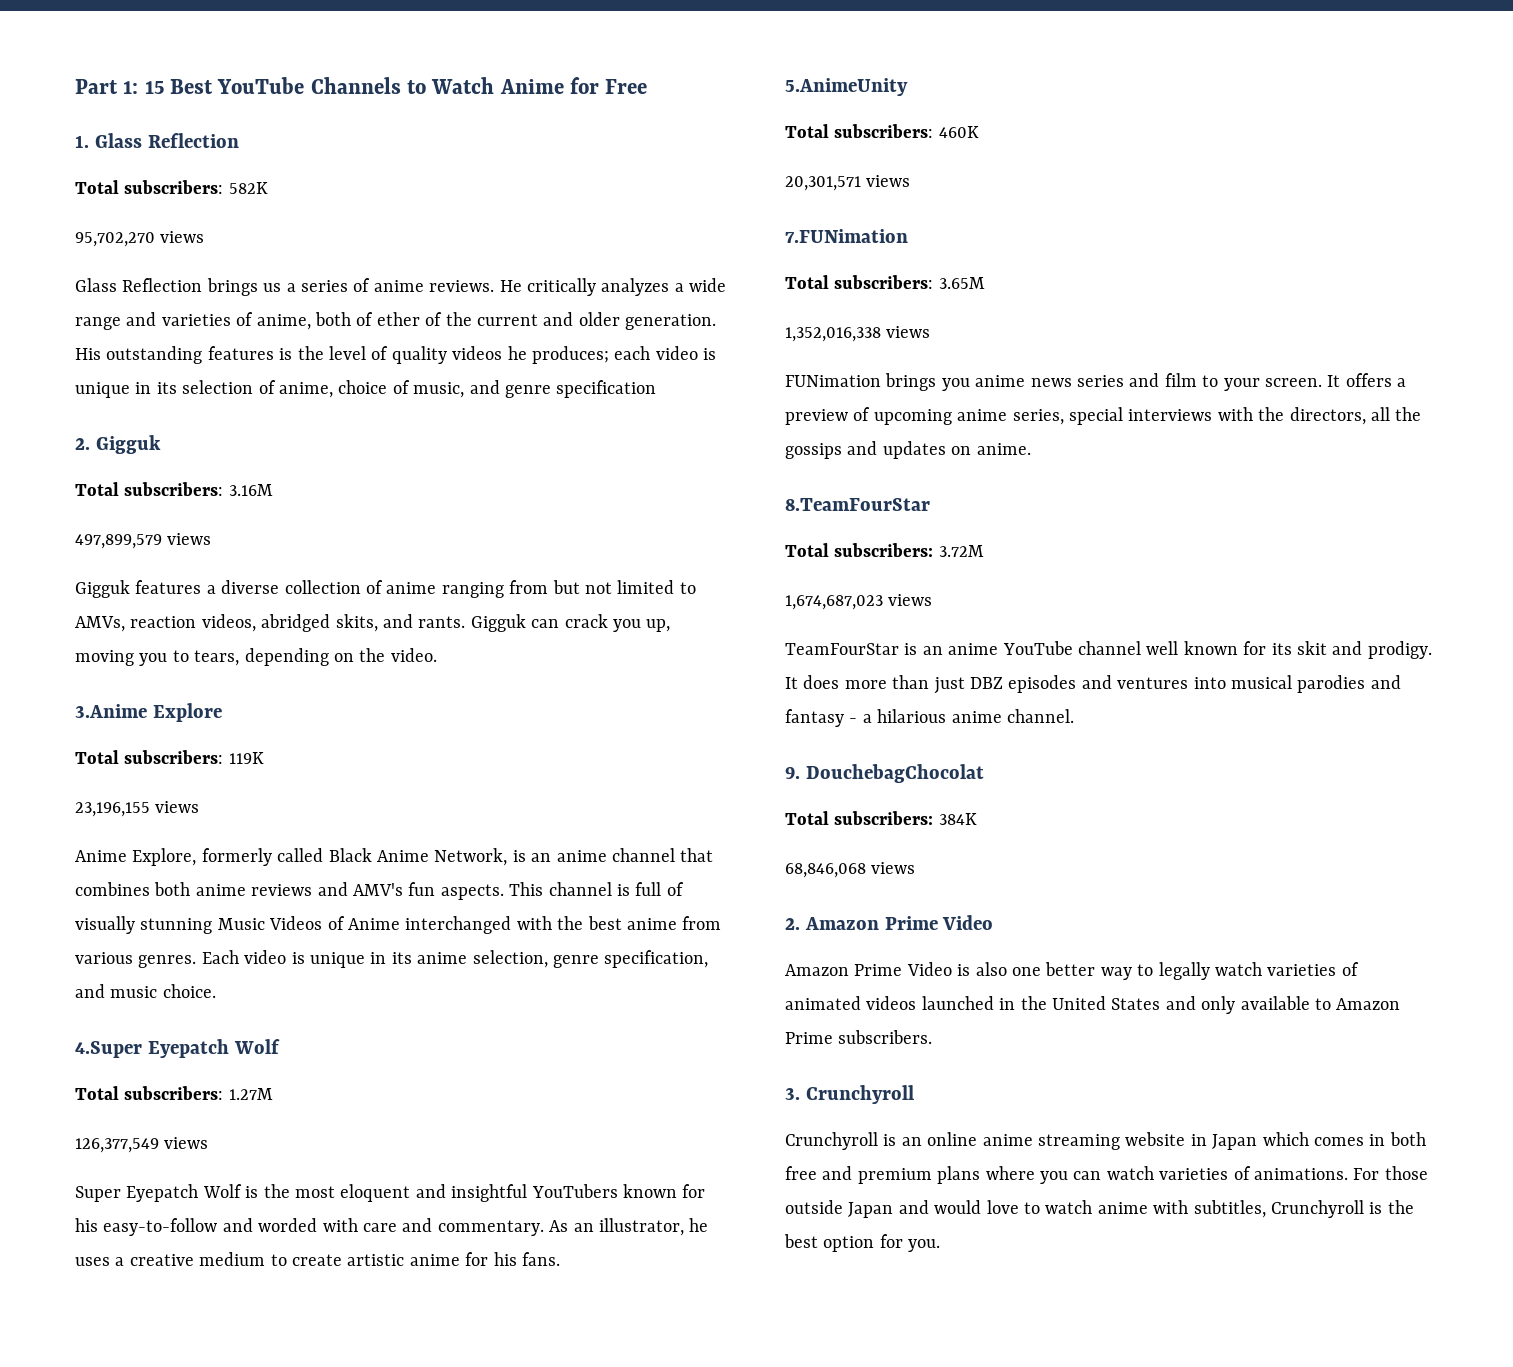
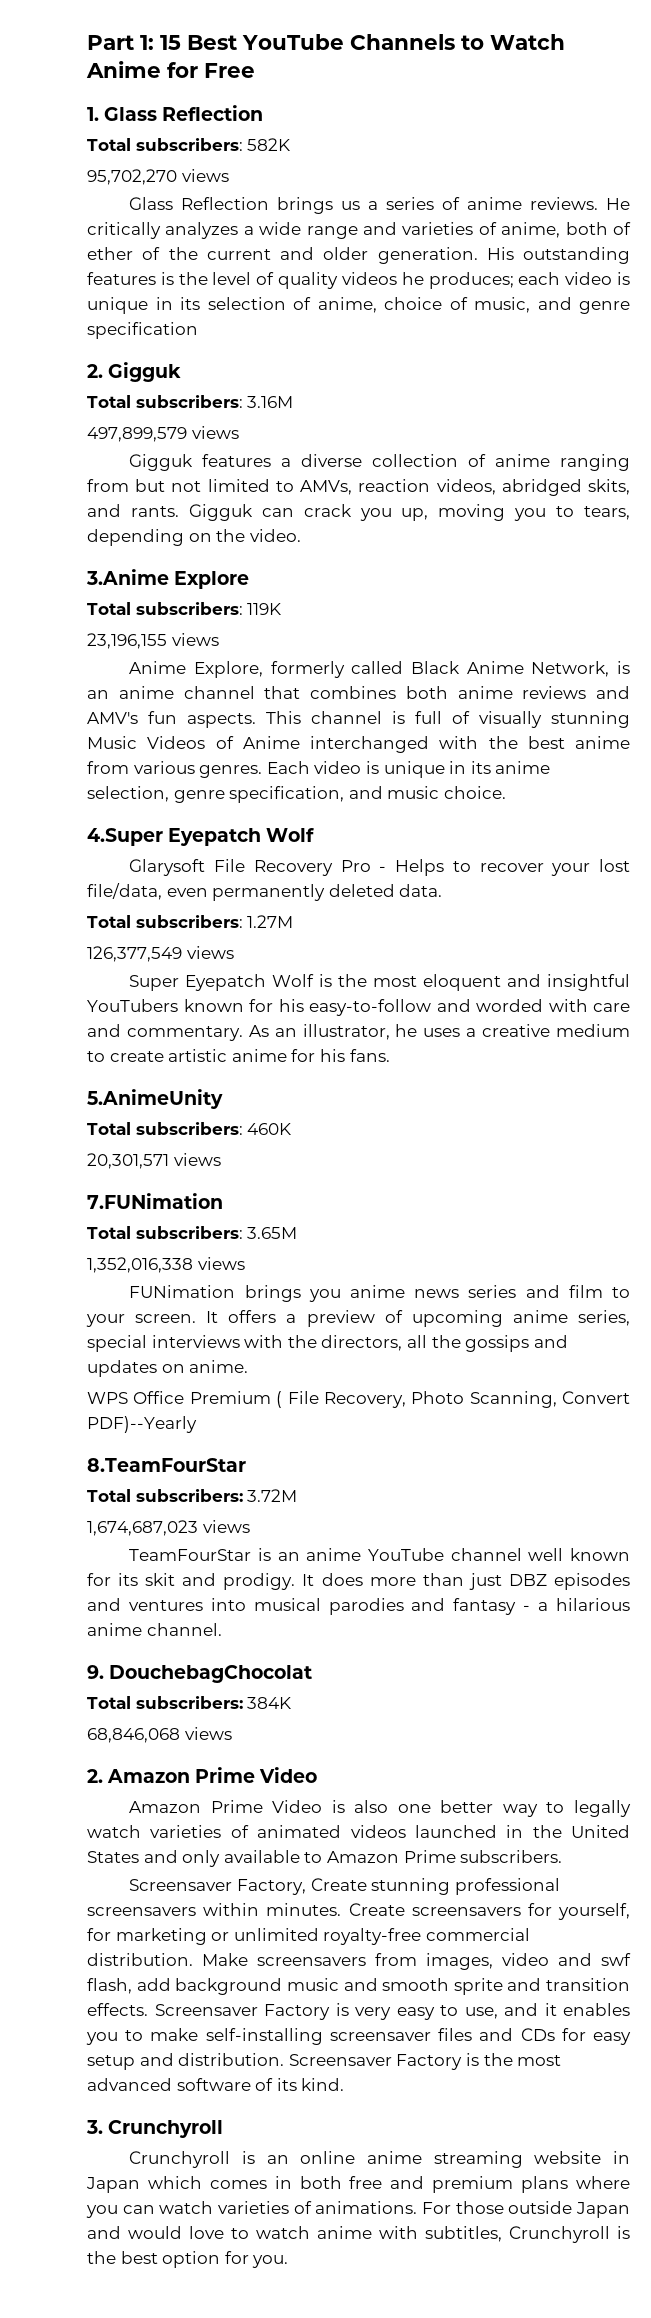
(280, 1046) none -> [129,859,630,876] [87,883,443,901] // Glarysoft File Recovery Pro - Helps to recover your lost file/data, even permanently deleted data.
(1031, 449) none -> [87,1391,630,1408] [87,1416,197,1433] // WPS Office Premium ( File Recovery, Photo Scanning, Convert PDF)--Yearly
(933, 1037) none -> [129,1878,560,1895] [87,1903,631,1920] [87,1928,530,1945] [87,1953,631,1970] [87,1978,630,1995] [87,2003,630,2020] [86,2028,631,2045] [87,2053,562,2070] [87,2078,345,2091] // Screensaver Factory, Create stunning professional screensavers within minutes. Create screensavers for yourself, for marketing or unlimited royalty-free commercial distribution. Make screensavers from images, video and swf flash, add background music and smooth sprite and transition effects. Screensaver Factory is very easy to use, and it enables you to make self-installing screensaver files and CDs for easy setup and distribution. Screensaver Factory is the most advanced software of its kind.

